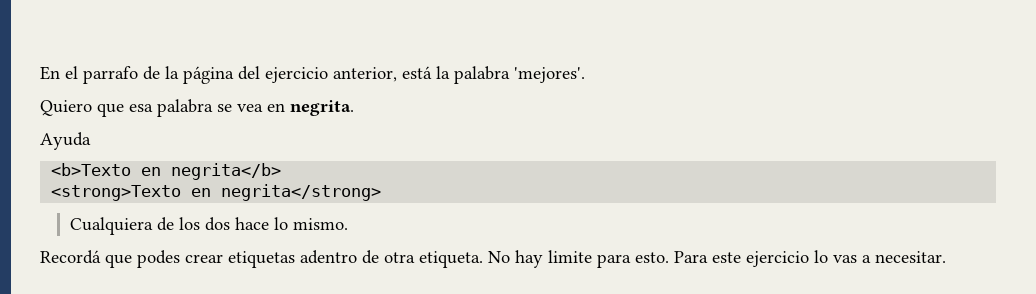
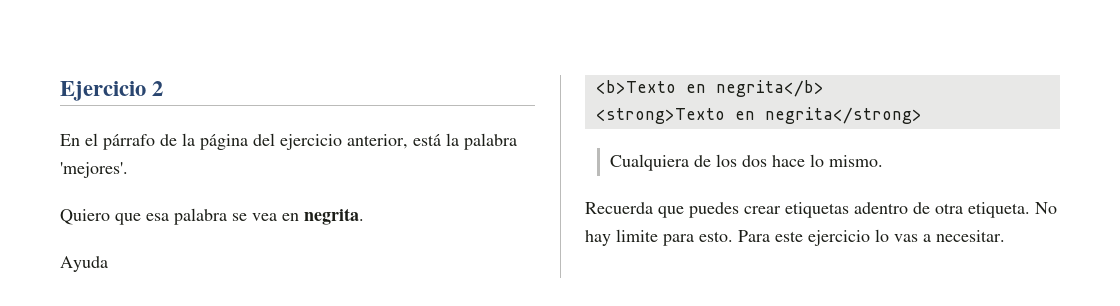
(40, 73) none -> [60,81,164,101] Ejercicio 2 //
[83,66,138,84] parrafo -> [103,134,155,150] párrafo
[40,250,180,268] Recordá que podes -> [585,202,739,218] Recuerda que puedes

